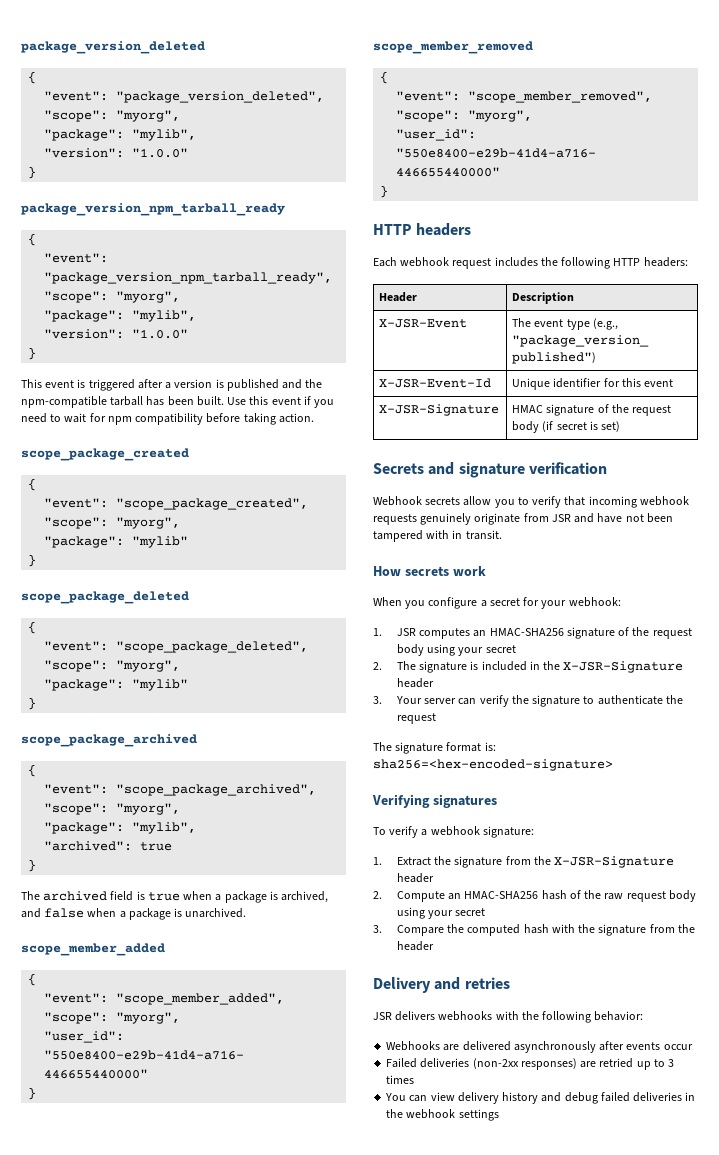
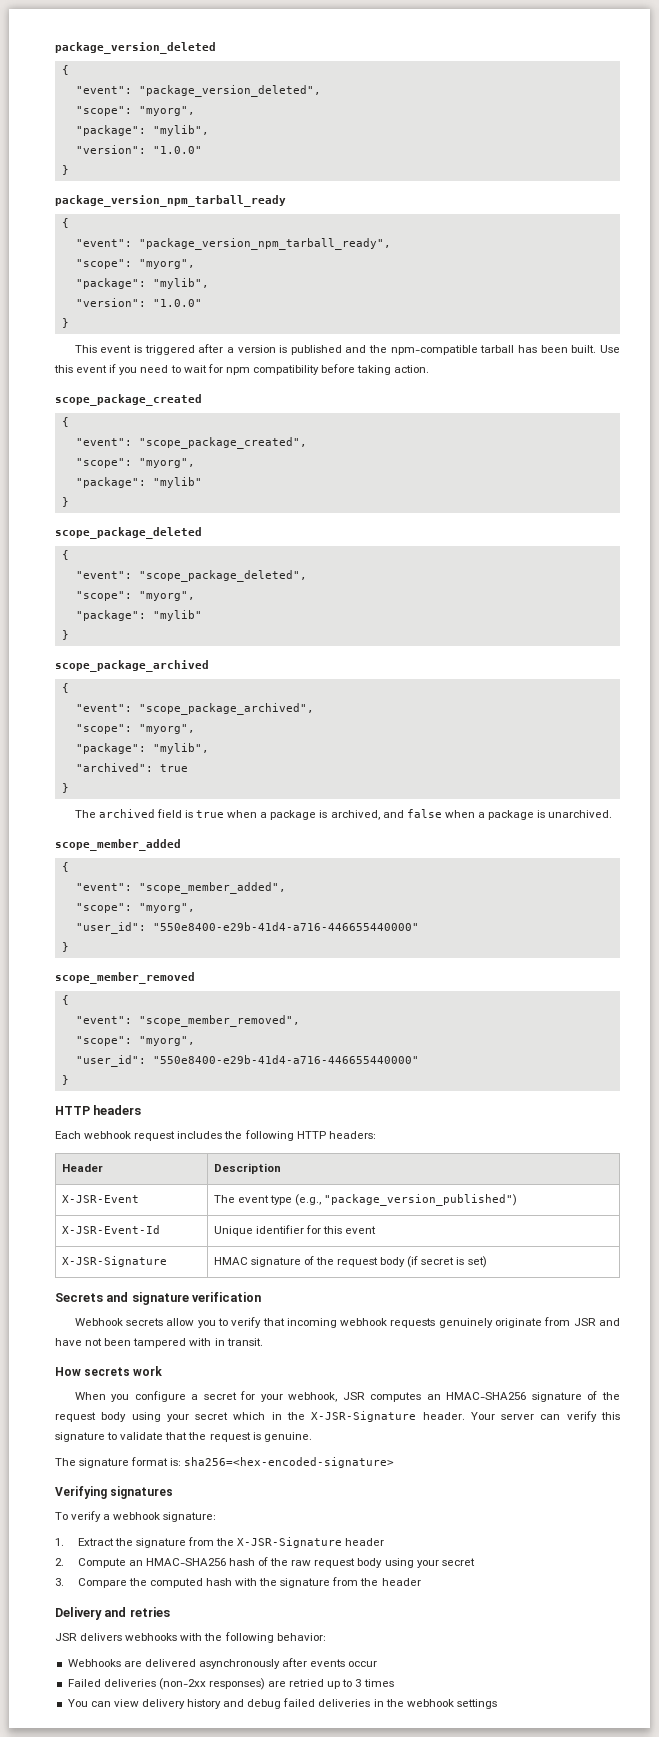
[568,597,621,607] [373,628,382,636] webhook: // 1. -> [288,1392,338,1402] webhook,
[373,661,527,673] // 2. The signature is included -> [233,1412,266,1420] which
[396,678,434,688] [373,696,382,704] header // 3. -> [422,1412,465,1420] header.
[511,695,529,704] the -> [600,1412,620,1420] this
[597,695,683,705] [396,713,436,724] authenticate the request -> [120,1432,312,1442] validate that the request is genuine.

